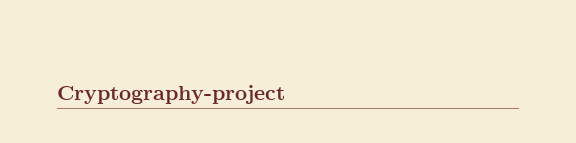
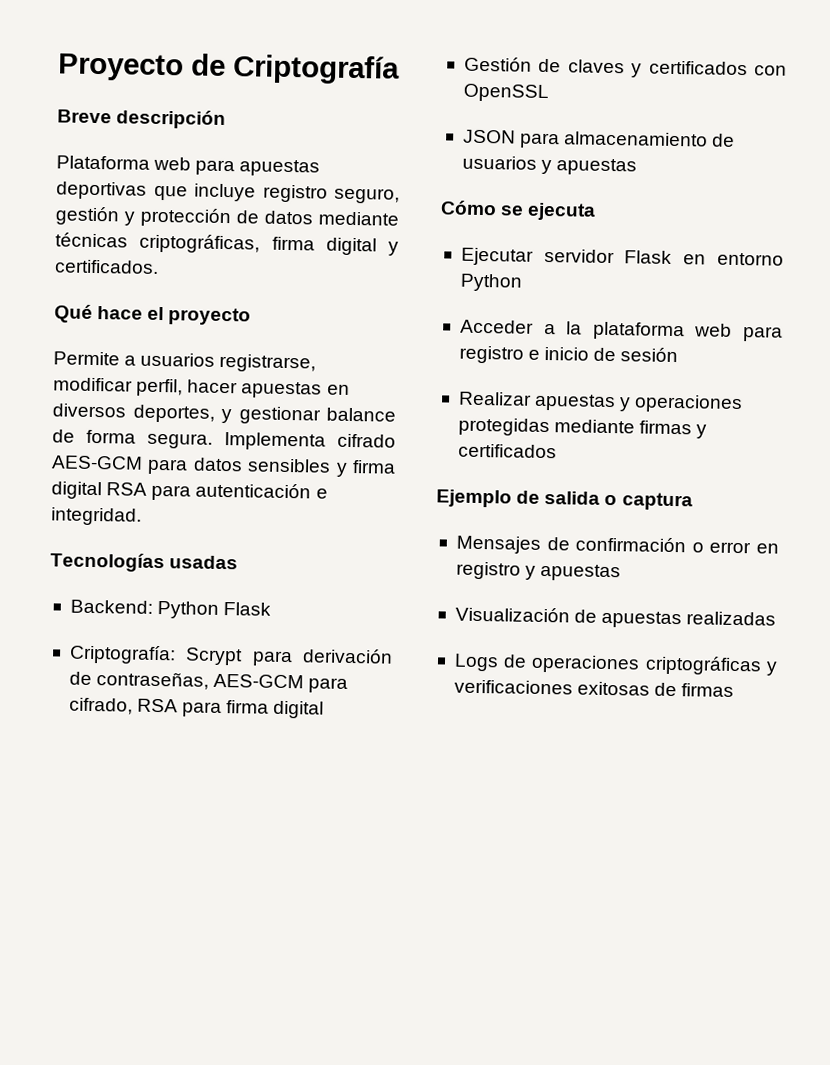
[57,85,285,104] Cryptography-project -> [57,53,400,85] [57,109,227,130] [56,155,321,177] [56,181,400,204] [55,206,399,228] [55,232,399,256] [54,259,159,274] [54,304,252,326] [53,351,317,373] [53,377,350,399] [52,403,396,425] [52,429,396,451] [51,455,396,477] [51,481,328,501] [51,507,142,526] [50,552,239,573] [69,599,272,619] [68,644,393,667] [68,671,349,693] [68,697,325,719] [463,56,787,78] [462,83,549,103] [462,129,736,149] [461,155,638,176] [440,200,597,221] [460,247,784,266] [459,273,523,292] [459,319,783,342] [458,345,679,364] [457,391,744,414] [457,417,708,439] [457,443,557,459] [436,489,693,511] [455,535,779,554] [455,561,622,582] [454,606,777,629] [453,653,778,676] [453,679,735,697] Proyecto de Criptografía // Breve descripción // Plataforma web para apuestas deportivas que incluye registro seguro, gestión y protección de datos mediante técnicas criptográficas, firma digital y certificados. // Qué hace el proyecto // Permite a usuarios registrarse, modificar perfil, hacer apuestas en diversos deportes, y gestionar balance de forma segura. Implementa cifrado AES-GCM para datos sensibles y firma digital RSA para autenticación e integridad. // Tecnologías usadas // Backend: Python Flask // Criptografía: Scrypt para derivación de contraseñas, AES-GCM para cifrado, RSA para firma digital // Gestión de claves y certificados con OpenSSL // JSON para almacenamiento de usuarios y apuestas // Cómo se ejecuta // Ejecutar servidor Flask en entorno Python // Acceder a la plataforma web para registro e inicio de sesión // Realizar apuestas y operaciones protegidas mediante firmas y certificados // Ejemplo de salida o captura // Mensajes de confirmación o error en registro y apuestas // Visualización de apuestas realizadas // Logs de operaciones criptográficas y verificaciones exitosas de firmas

